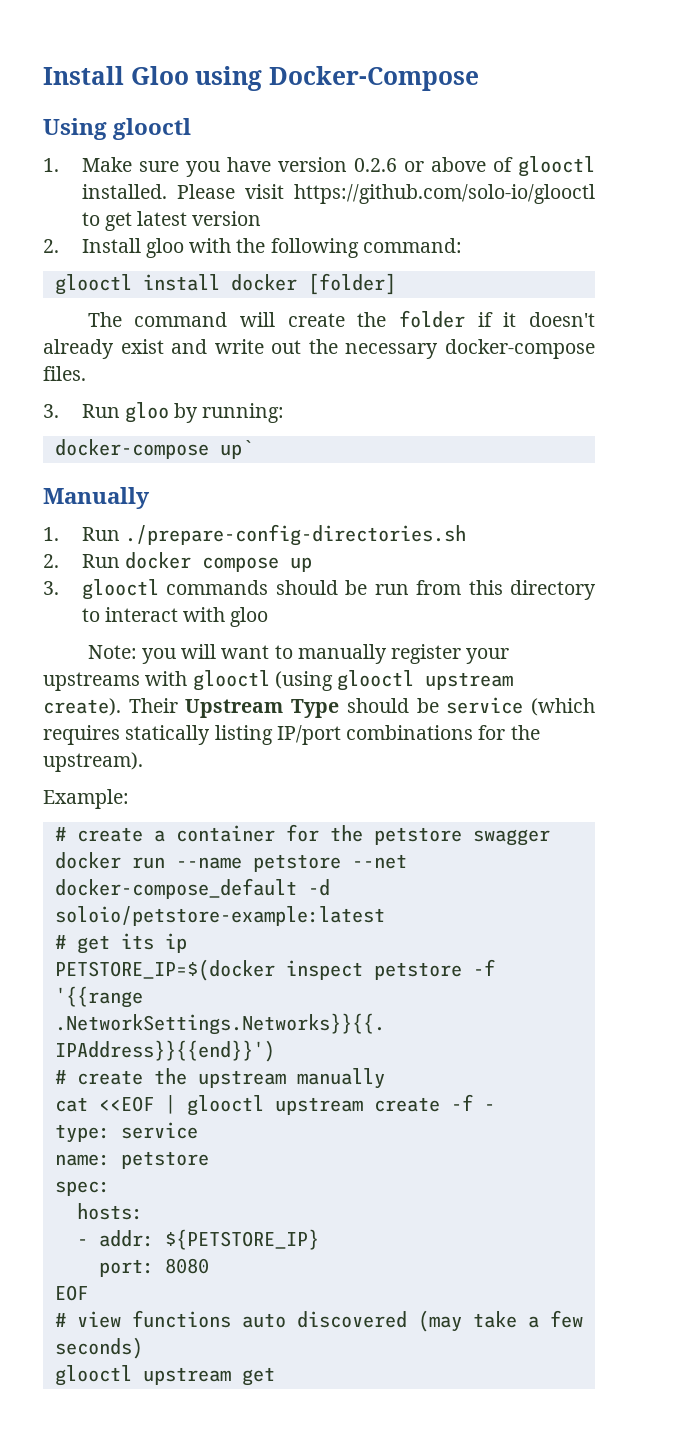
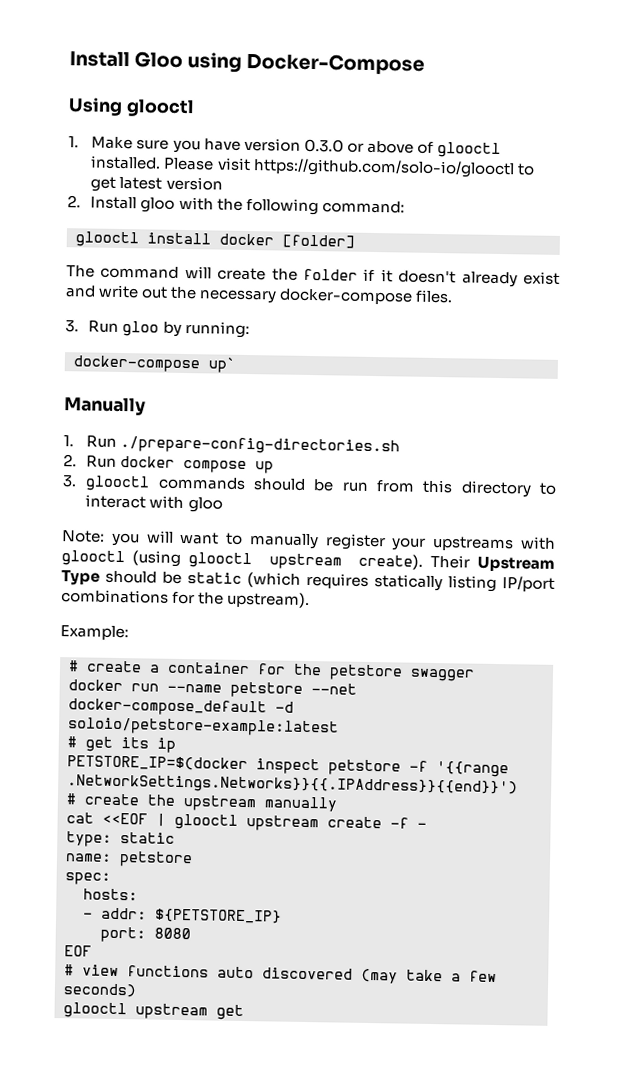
[353,158,397,172] 0.2.6 -> [303,138,344,153] 0.3.0
[446,697,524,714] service -> [187,572,242,584] static
[120,1122,198,1139] service -> [120,832,175,844] static

